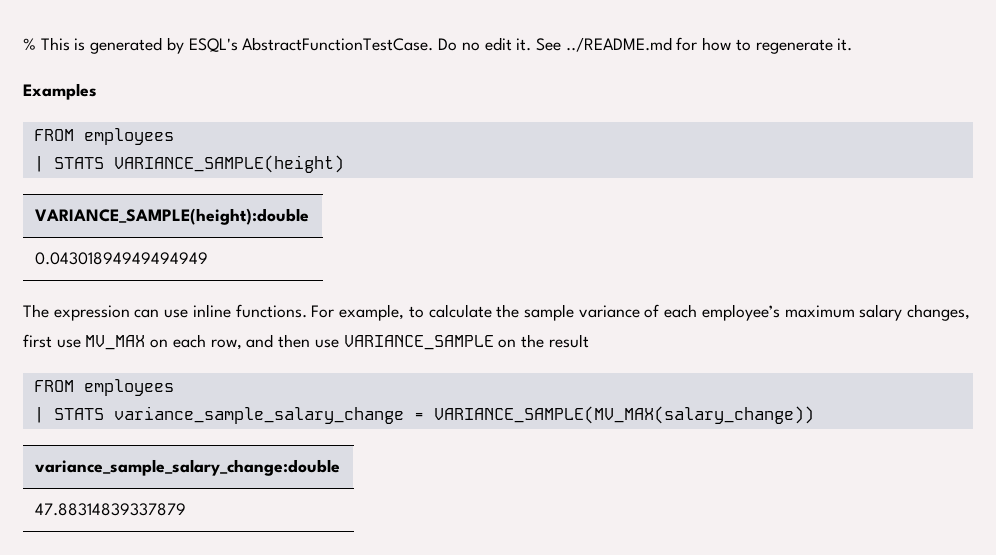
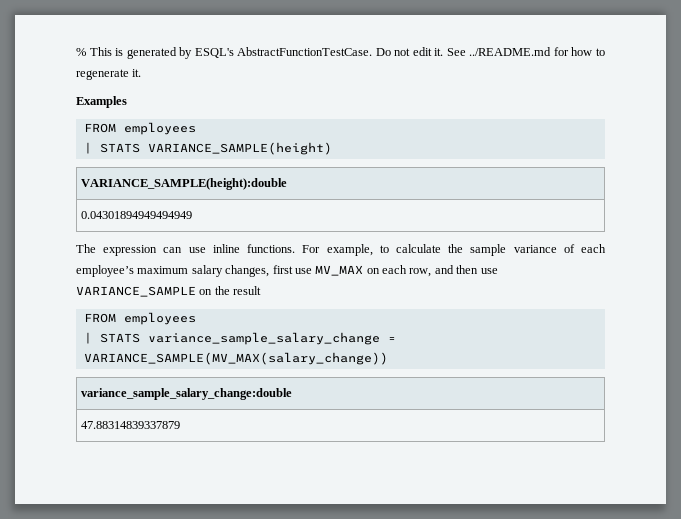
[461,42,480,51] no -> [394,48,411,56] not

